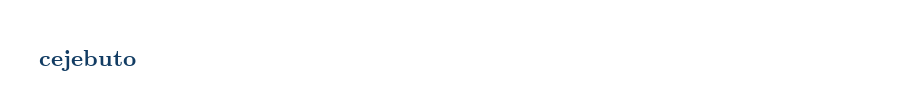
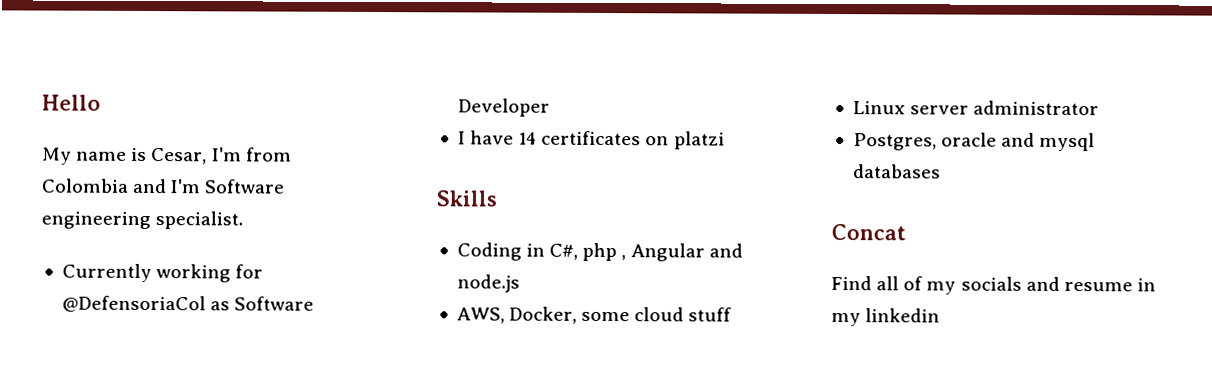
[39,50,136,71] cejebuto -> [42,94,101,111] [42,147,292,165] [41,178,286,194] [41,211,244,230] [61,263,264,283] [61,295,315,313] [457,98,550,117] [457,130,725,150] [436,190,497,207] [456,242,743,262] [456,274,520,293] [456,306,733,324] [852,100,1100,116] [852,132,1096,152] [852,164,941,179] [831,223,906,241] [831,275,1156,295] [831,308,941,327] Hello // My name is Cesar, I'm from Colombia and I'm Software engineering specialist. // Currently working for @DefensoriaCol as Software Developer // I have 14 certificates on platzi // Skills // Coding in C#, php , Angular and node.js // AWS, Docker, some cloud stuff // Linux server administrator // Postgres, oracle and mysql databases // Concat // Find all of my socials and resume in my linkedin

